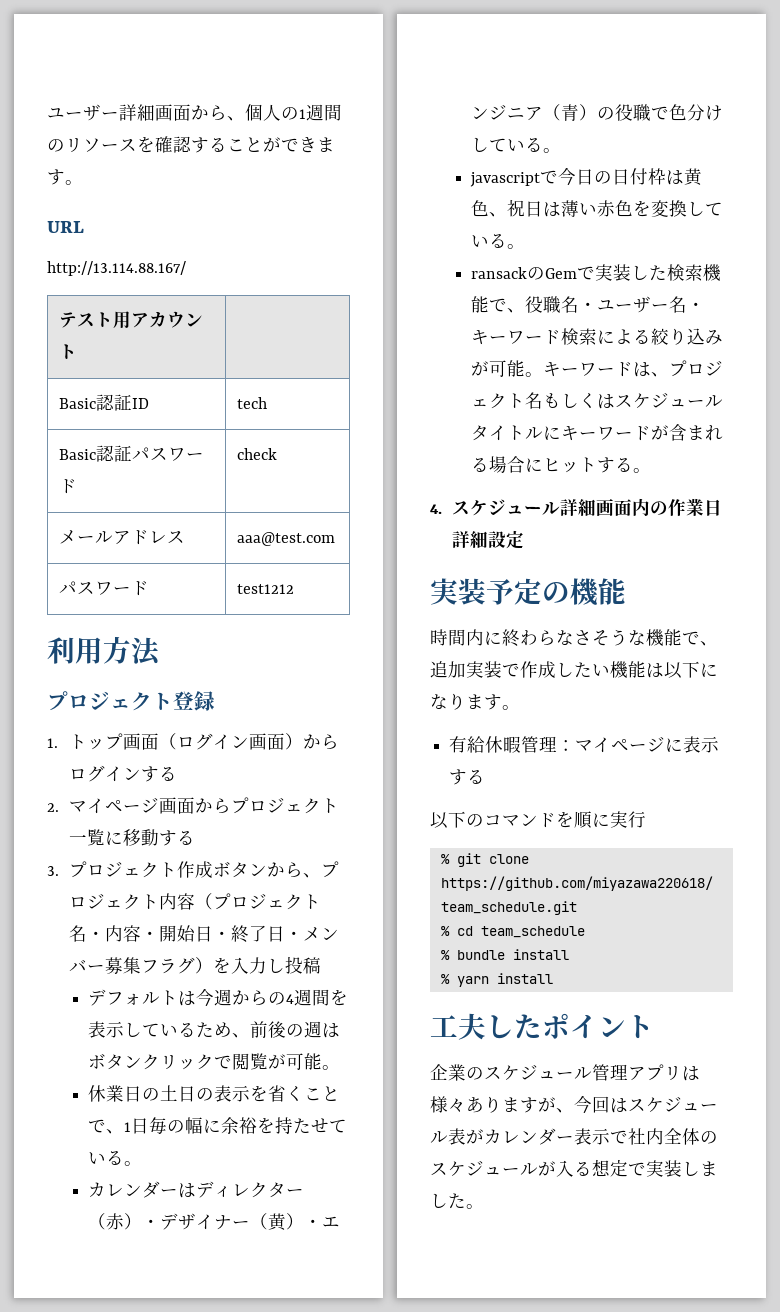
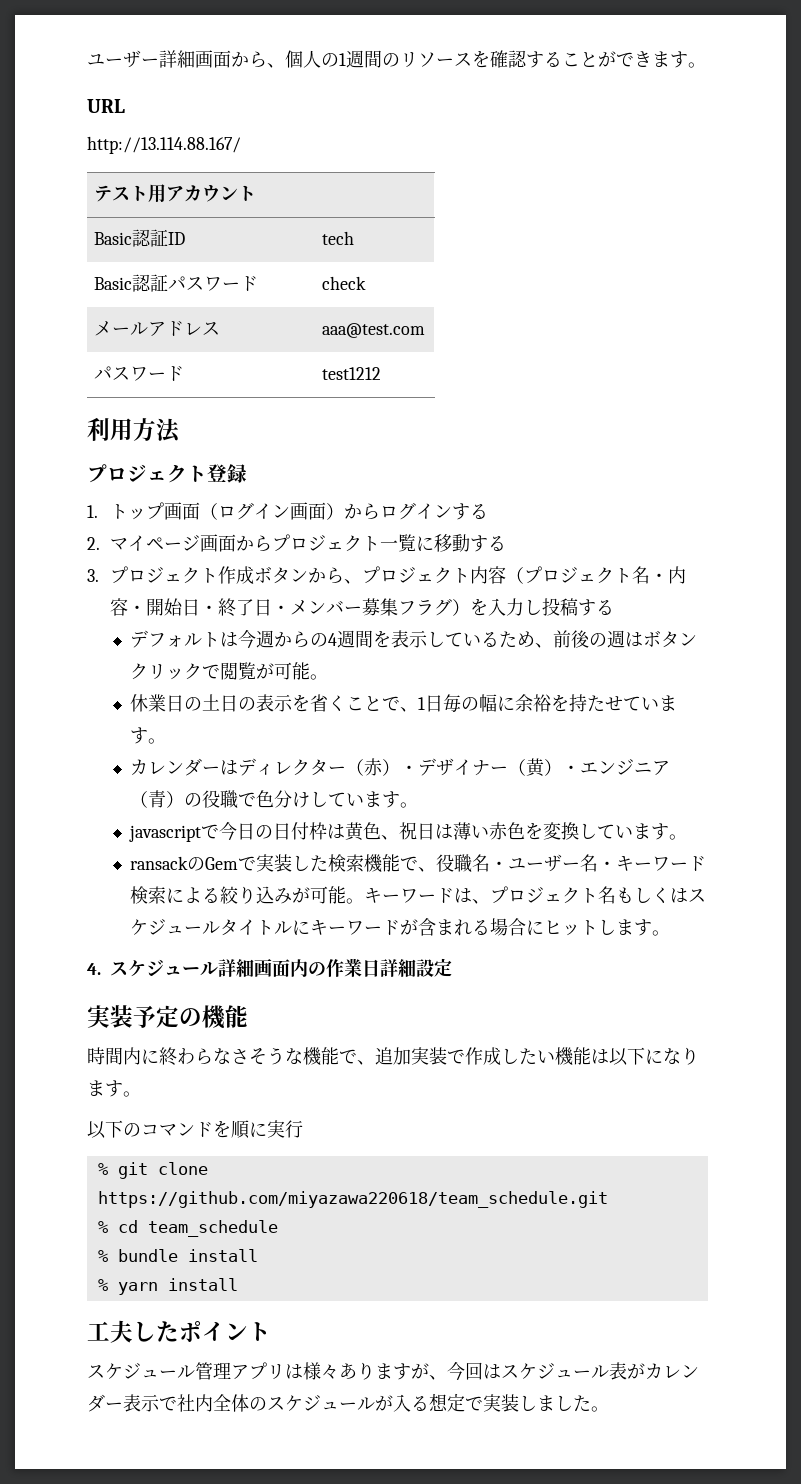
(322, 965) none -> [578,599,615,616] する
[106,1150,125,1165] る -> [659,695,678,711] [130,727,149,744] ます
[525,137,544,152] る -> [364,791,401,808] ます
[489,233,508,248] る -> [633,823,670,840] ます
[597,457,634,473] する -> [598,919,653,936] します
[449,736,720,753] [449,769,486,785] // 有給休暇管理：マイページに表示する -> (141, 1094) none
[430,1064,484,1081] 企業の -> (271, 1331) none

